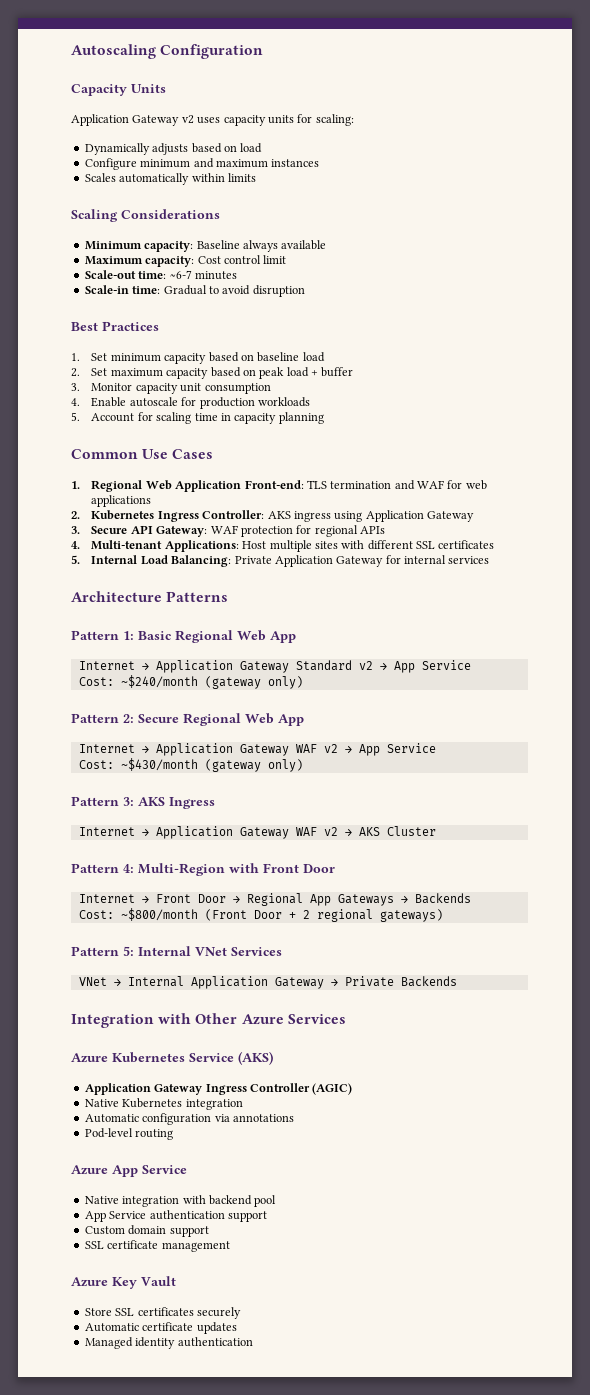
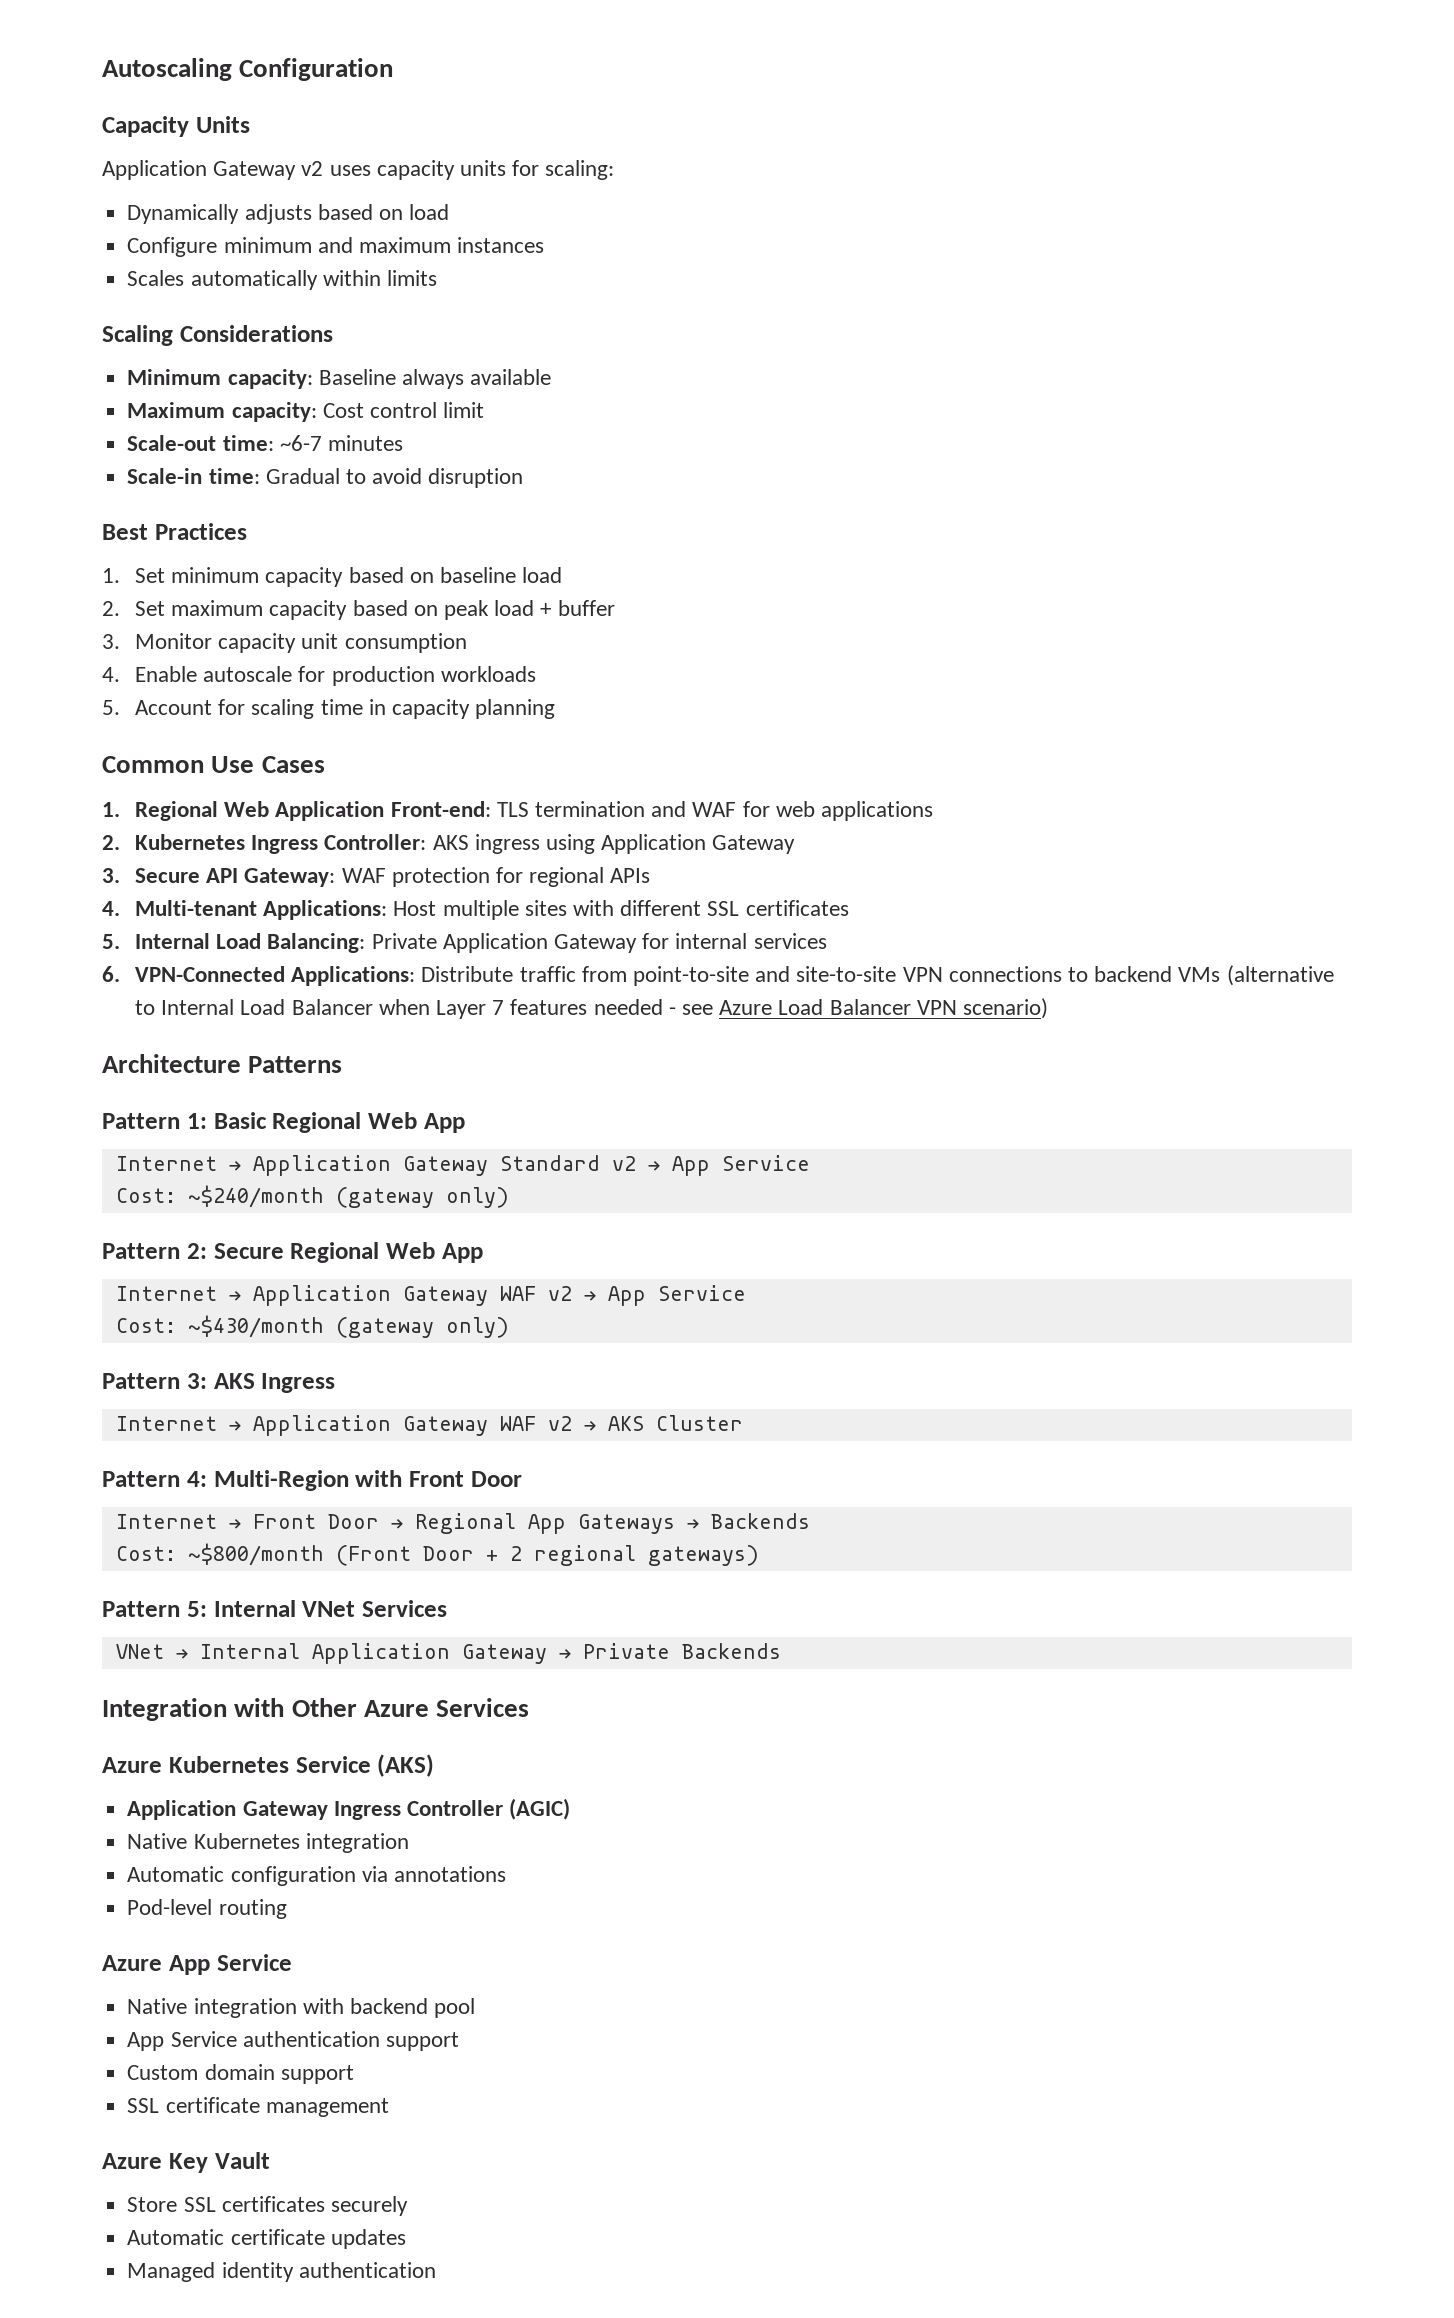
(490, 560) none -> [102,965,1334,986] [134,998,1049,1019] // 6. VPN-Connected Applications: Distribute traffic from point-to-site and site-to-site VPN connections to backend VMs (alternative to Internal Load Balancer when Layer 7 features needed - see Azure Load Balancer VPN scenario)

